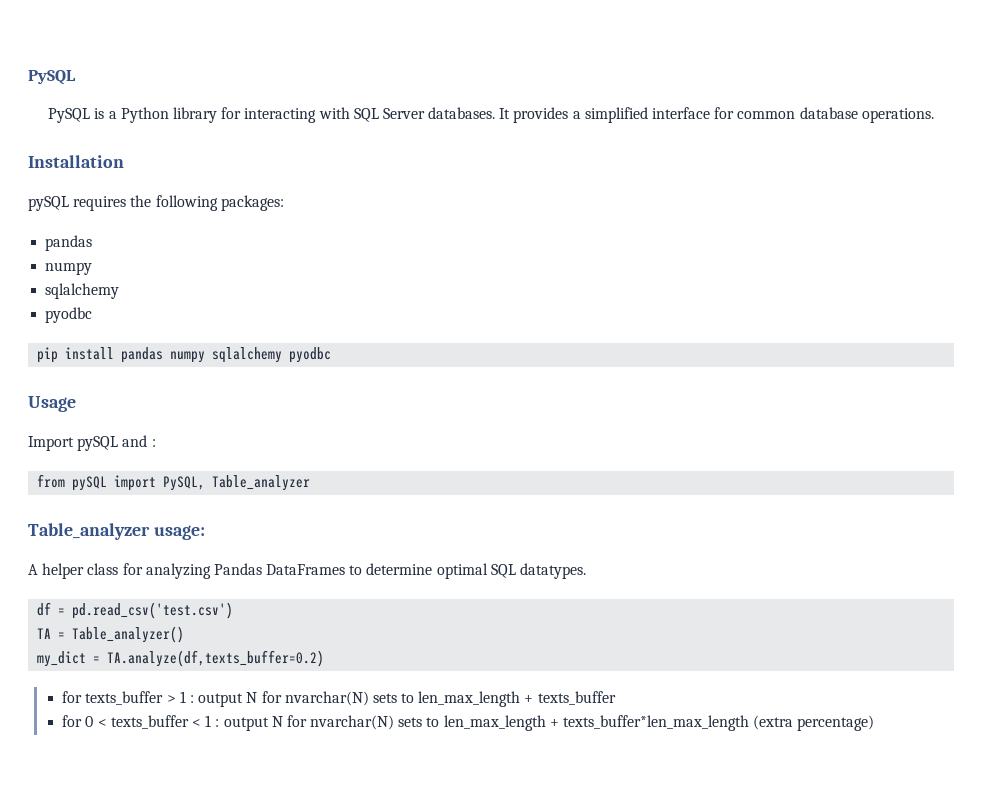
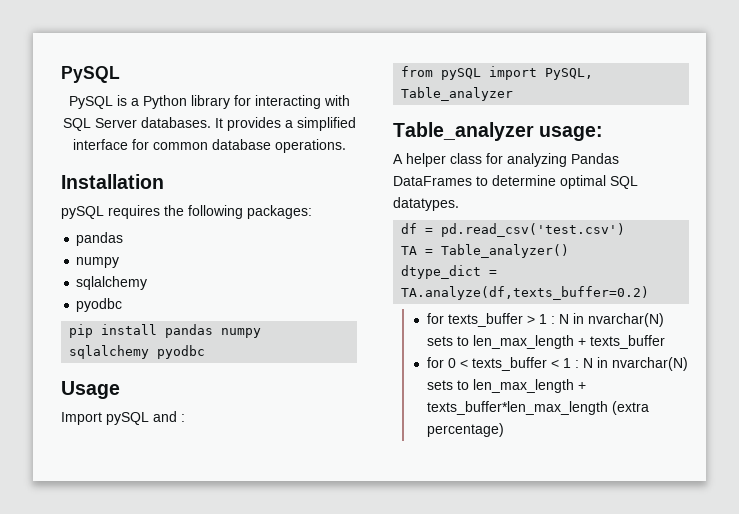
[37,651,87,667] my_dict -> [401,265,482,279] dtype_dict
[198,691,282,707] output N for -> [558,313,584,324] N in
[223,715,307,731] output N for -> [582,357,608,368] N in

